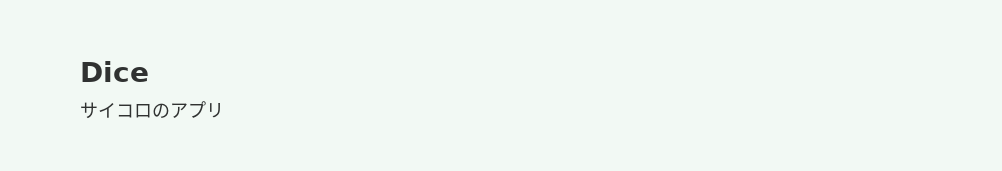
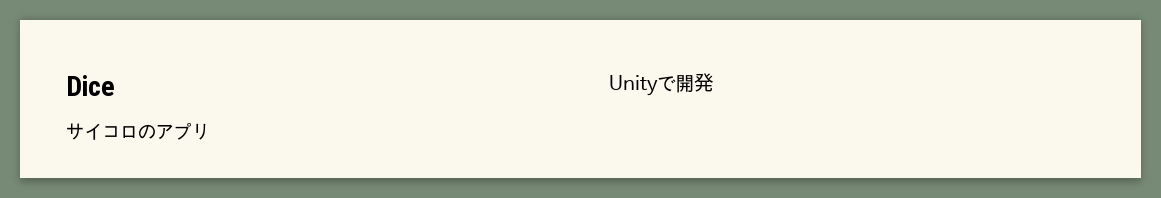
(224, 110) none -> [609,73,714,96] // Unityで開発

